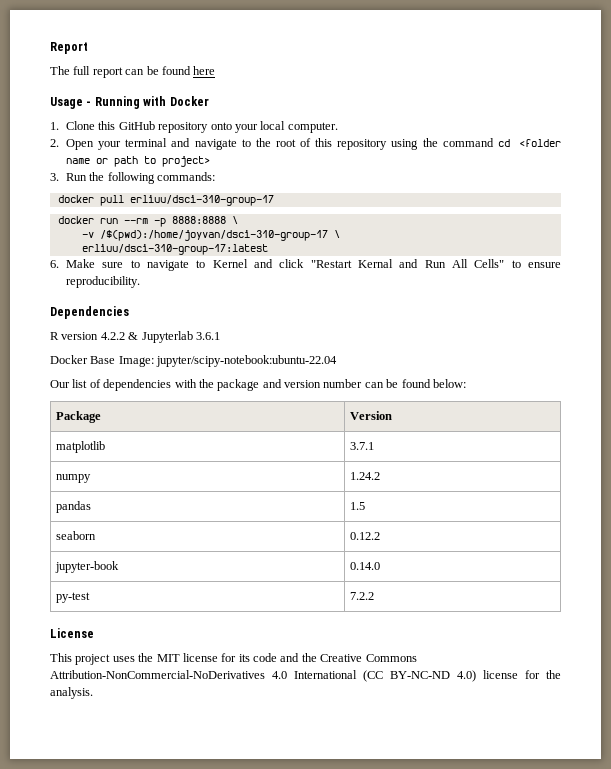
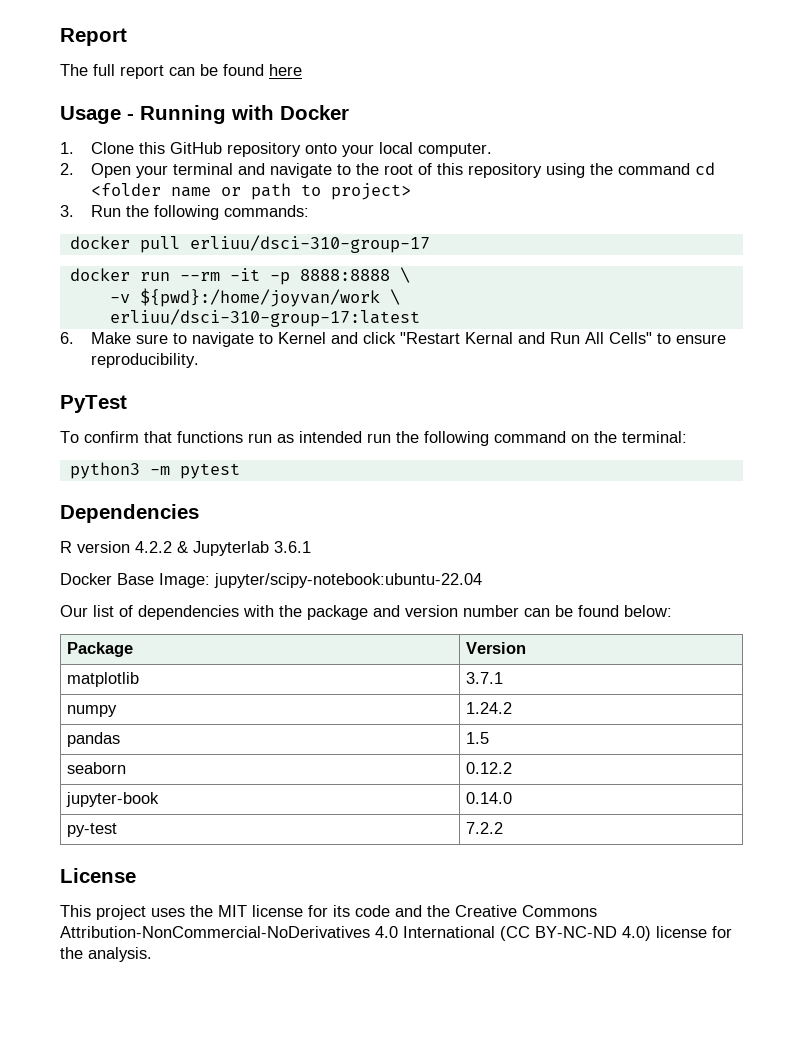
(148, 221) none -> [229,268,260,281] -it
[99,230,328,241] /$(pwd):/home/joyvan/dsci-310-group-17 -> [139,288,380,307] ${pwd}:/home/joyvan/work
(141, 282) none -> [60,395,127,413] [60,431,687,446] [69,462,240,479] // PyTest // To confirm that functions run as intended run the following command on the terminal: // python3 -m pytest

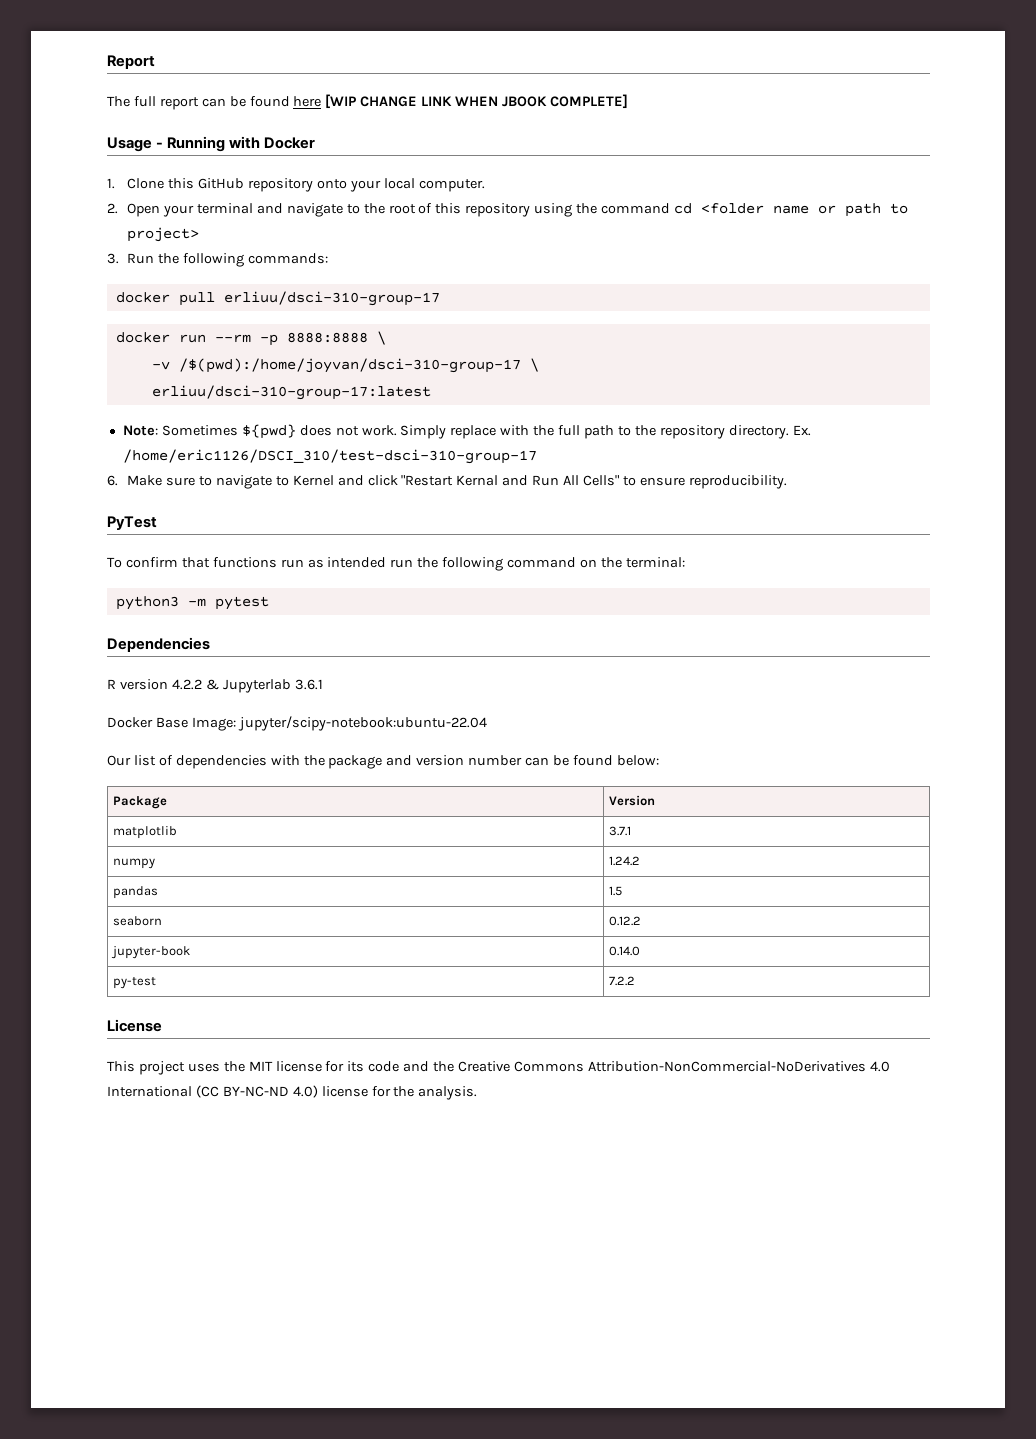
(302, 70) none -> [325,94,628,109] [WIP CHANGE LINK WHEN JBOOK COMPLETE]
[229,268,260,281] -it -> (251, 338) none
[139,288,380,307] ${pwd}:/home/joyvan/work -> [178,358,521,373] /$(pwd):/home/joyvan/dsci-310-group-17
(420, 318) none -> [122,424,811,439] [122,449,537,464] // Note: Sometimes ${pwd} does not work. Simply replace with the full path to the repository directory. Ex. /home/eric1126/DSCI_310/test-dsci-310-group-17

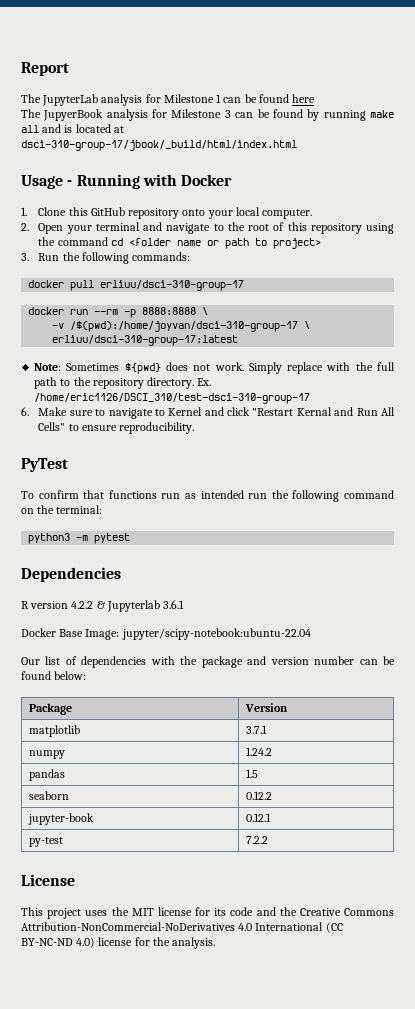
[133,96,199,110] full report -> [42,94,222,106] JupyterLab analysis for Milestone 1
[325,94,628,109] [WIP CHANGE LINK WHEN JBOOK COMPLETE] -> [21,109,395,121] [21,124,124,133] [21,140,297,151] // The JupyerBook analysis for Milestone 3 can be found by running make all and is located at dsci-310-group-17/jbook/_build/html/index.html
[608,946,640,956] 0.14.0 -> [245,813,271,822] 0.12.1

